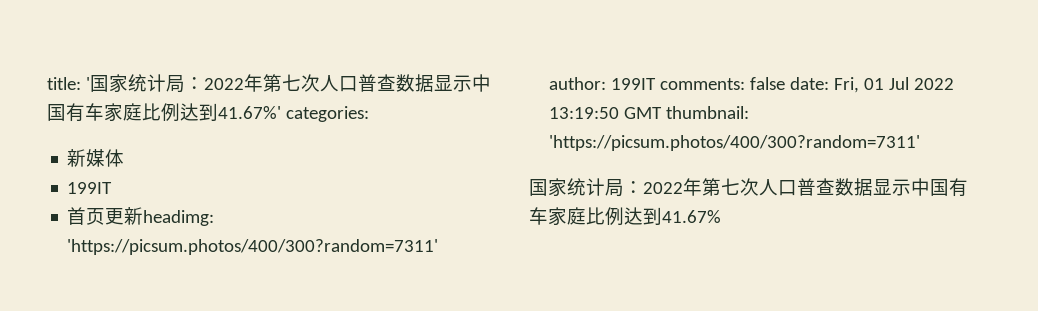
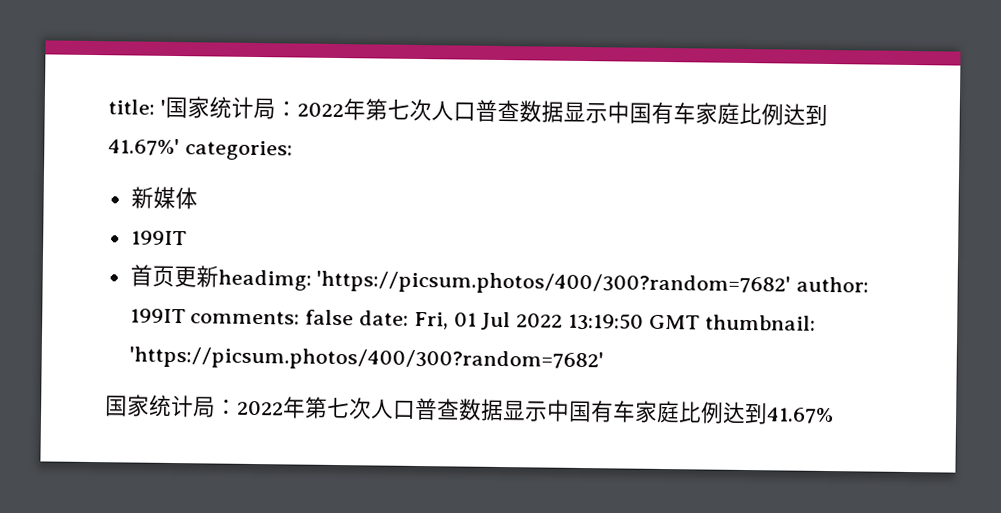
[67,239,439,255] 'https://picsum.photos/400/300?random=7311' -> [316,270,792,297] 'https://picsum.photos/400/300?random=7682'
[549,135,921,151] 'https://picsum.photos/400/300?random=7311' -> [128,346,604,373] 'https://picsum.photos/400/300?random=7682'

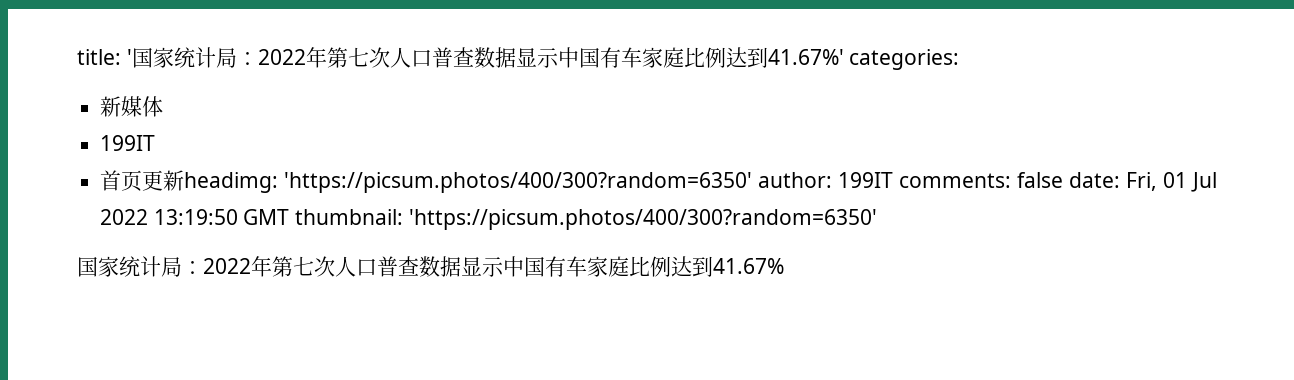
[316,270,792,297] 'https://picsum.photos/400/300?random=7682' -> [284,172,753,193] 'https://picsum.photos/400/300?random=6350'
[128,346,604,373] 'https://picsum.photos/400/300?random=7682' -> [408,209,877,230] 'https://picsum.photos/400/300?random=6350'

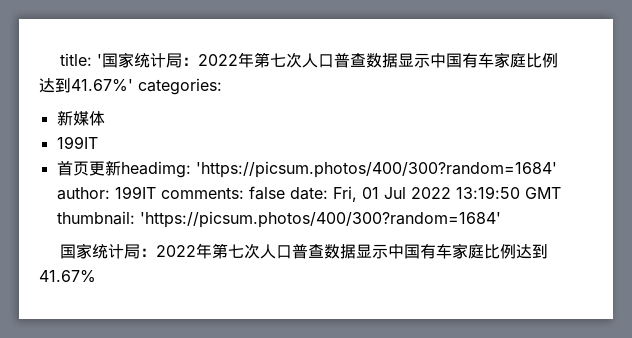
[284,172,753,193] 'https://picsum.photos/400/300?random=6350' -> [195,161,557,178] 'https://picsum.photos/400/300?random=1684'
[408,209,877,230] 'https://picsum.photos/400/300?random=6350' -> [139,211,501,228] 'https://picsum.photos/400/300?random=1684'

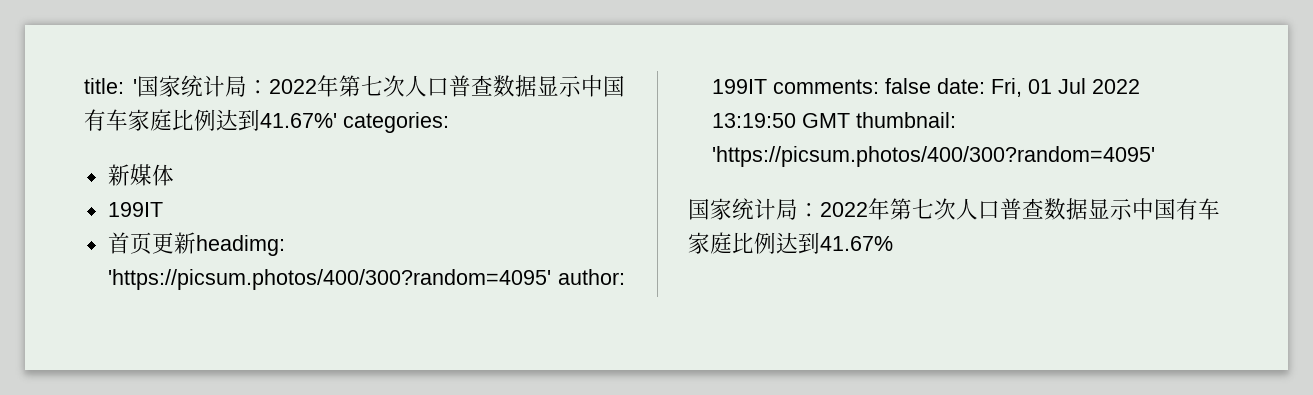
[195,161,557,178] 'https://picsum.photos/400/300?random=1684' -> [107,269,551,290] 'https://picsum.photos/400/300?random=4095'
[139,211,501,228] 'https://picsum.photos/400/300?random=1684' -> [711,146,1155,167] 'https://picsum.photos/400/300?random=4095'

